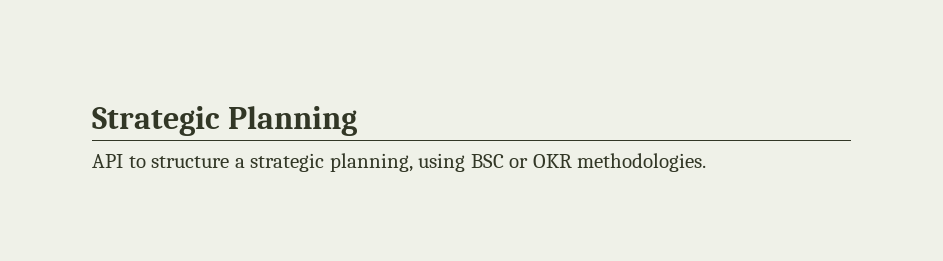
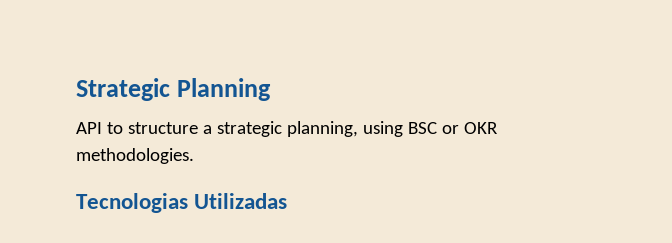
(707, 162) none -> [76,193,288,213] // Tecnologias Utilizadas

